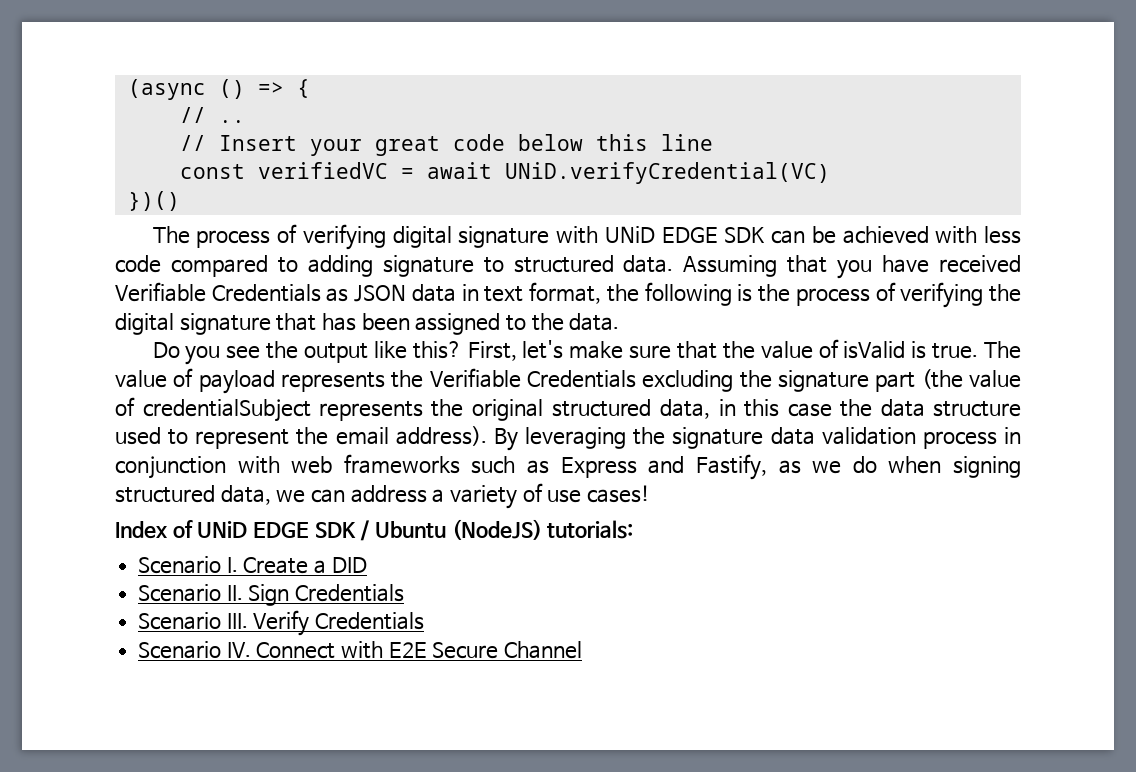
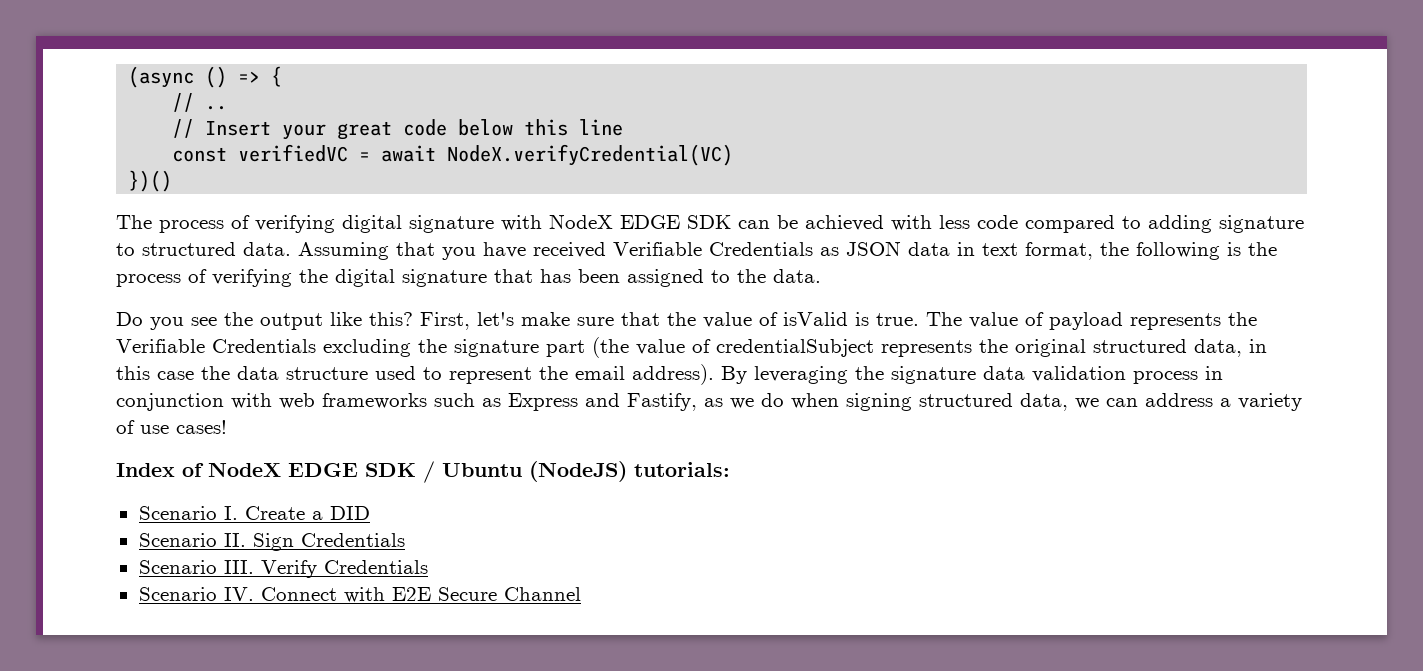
[504,162,830,184] UNiD.verifyCredential(VC) -> [447,144,734,166] NodeX.verifyCredential(VC)
[604,226,655,243] UNiD -> [549,214,613,229] NodeX
[197,521,248,538] UNiD -> [208,462,281,477] NodeX

